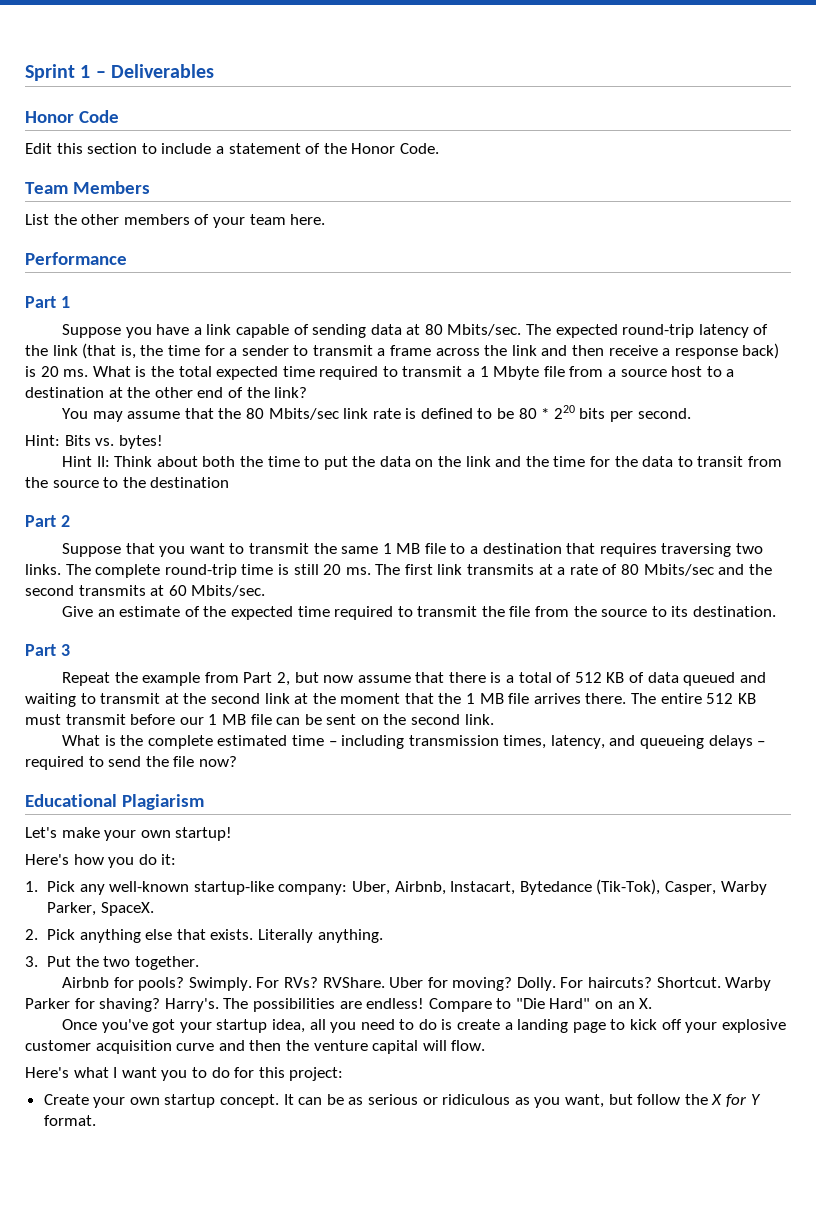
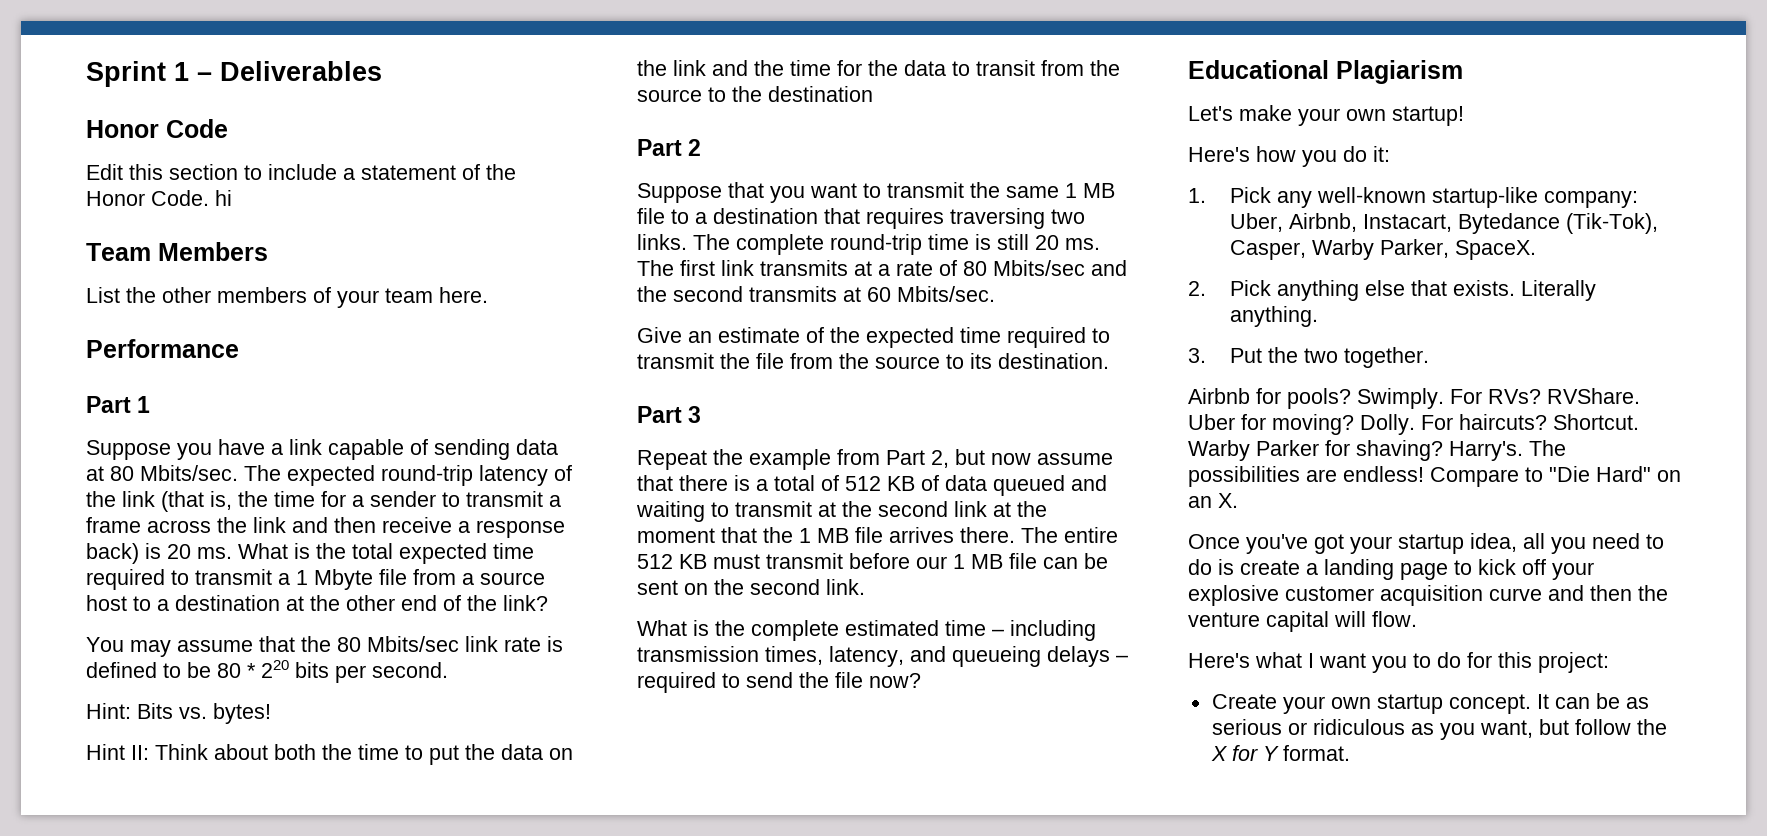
(439, 148) none -> [215,190,232,206] hi

